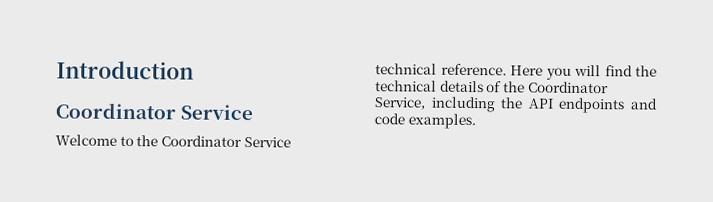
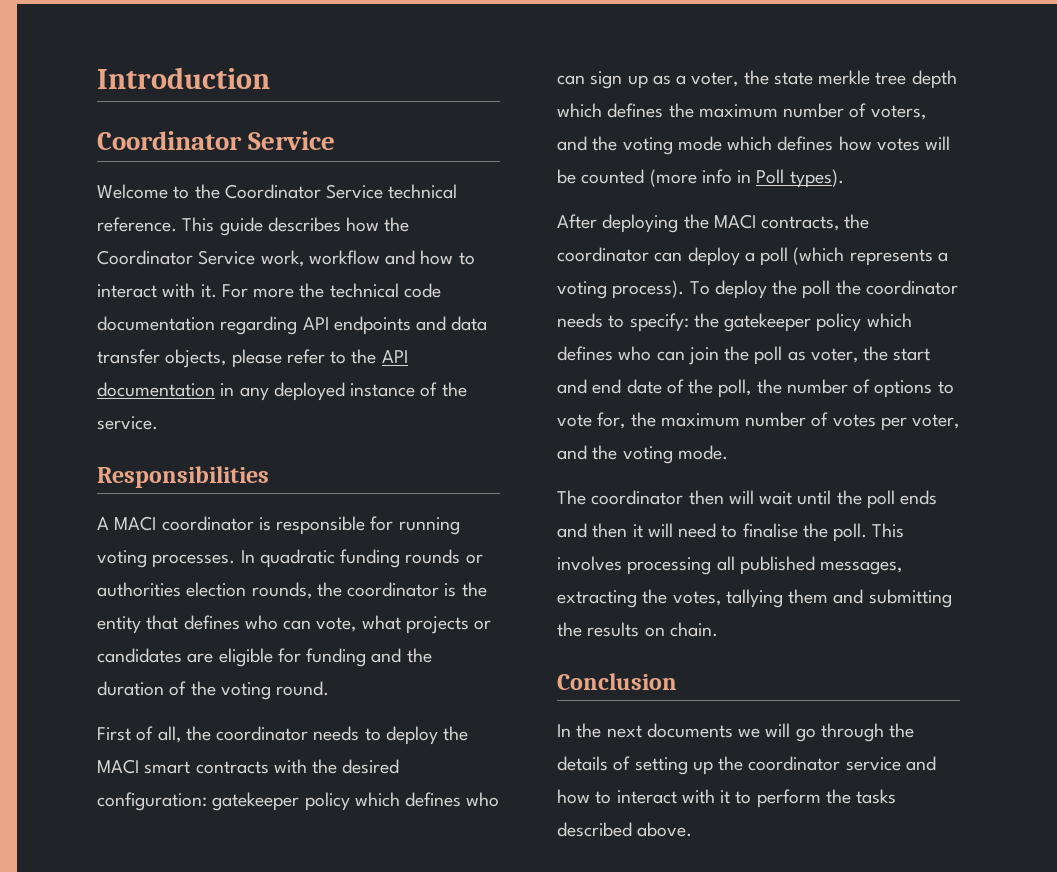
[510,64,657,80] [375,80,609,94] [374,96,658,114] [374,113,476,130] Here you will find the technical details of the Coordinator Service, including the API endpoints and code examples. -> [182,217,410,236] [97,250,475,267] [97,283,441,298] [97,316,488,335] [97,349,408,368] [97,382,467,401] [97,416,158,430] [97,466,269,488] [97,516,460,535] [97,549,483,568] [97,582,487,599] [97,615,492,634] [97,648,432,667] [97,681,330,700] [97,726,469,745] [97,759,400,774] [97,792,500,811] [557,70,957,89] [557,103,926,120] [557,136,951,155] [557,169,844,188] [557,214,870,233] [557,247,948,266] [557,280,958,299] [557,313,912,332] [557,346,931,365] [557,379,954,398] [557,412,960,431] [557,445,728,464] [557,490,938,509] [557,523,905,542] [557,556,903,575] [557,589,952,608] [557,622,718,637] [557,673,677,690] [557,723,915,742] [557,756,936,775] [557,789,897,808] [557,822,693,837] This guide describes how the Coordinator Service work, workflow and how to interact with it. For more the technical code documentation regarding API endpoints and data transfer objects, please refer to the API documentation in any deployed instance of the service. // Responsibilities // A MACI coordinator is responsible for running voting processes. In quadratic funding rounds or authorities election rounds, the coordinator is the entity that defines who can vote, what projects or candidates are eligible for funding and the duration of the voting round. // First of all, the coordinator needs to deploy the MACI smart contracts with the desired configuration: gatekeeper policy which defines who can sign up as a voter, the state merkle tree depth which defines the maximum number of voters, and the voting mode which defines how votes will be counted (more info in Poll types). // After deploying the MACI contracts, the coordinator can deploy a poll (which represents a voting process). To deploy the poll the coordinator needs to specify: the gatekeeper policy which defines who can join the poll as voter, the start and end date of the poll, the number of options to vote for, the maximum number of votes per voter, and the voting mode. // The coordinator then will wait until the poll ends and then it will need to finalise the poll. This involves processing all published messages, extracting the votes, tallying them and submitting the results on chain. // Conclusion // In the next documents we will go through the details of setting up the coordinator service and how to interact with it to perform the tasks described above.

